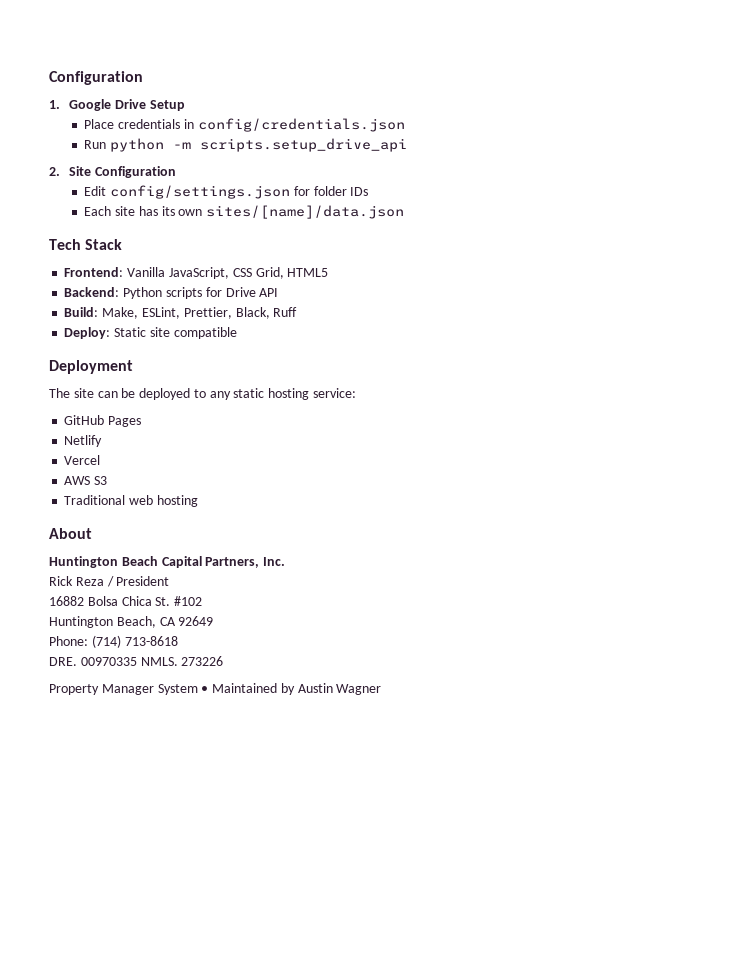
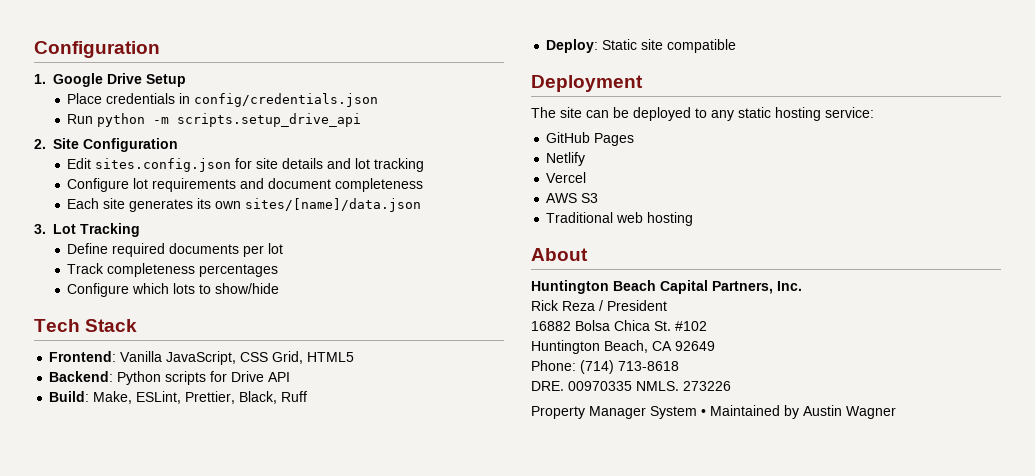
[110,185,369,199] config/settings.json for folder IDs -> [95,158,425,172] [67,178,424,192] sites.config.json for site details and lot tracking // Configure lot requirements and document completeness
[138,206,158,216] has -> [129,199,194,212] generates
(405, 212) none -> [34,223,140,237] [67,243,284,257] [67,263,279,277] [67,283,280,297] // 3. Lot Tracking // Define required documents per lot // Track completeness percentages // Configure which lots to show/hide

